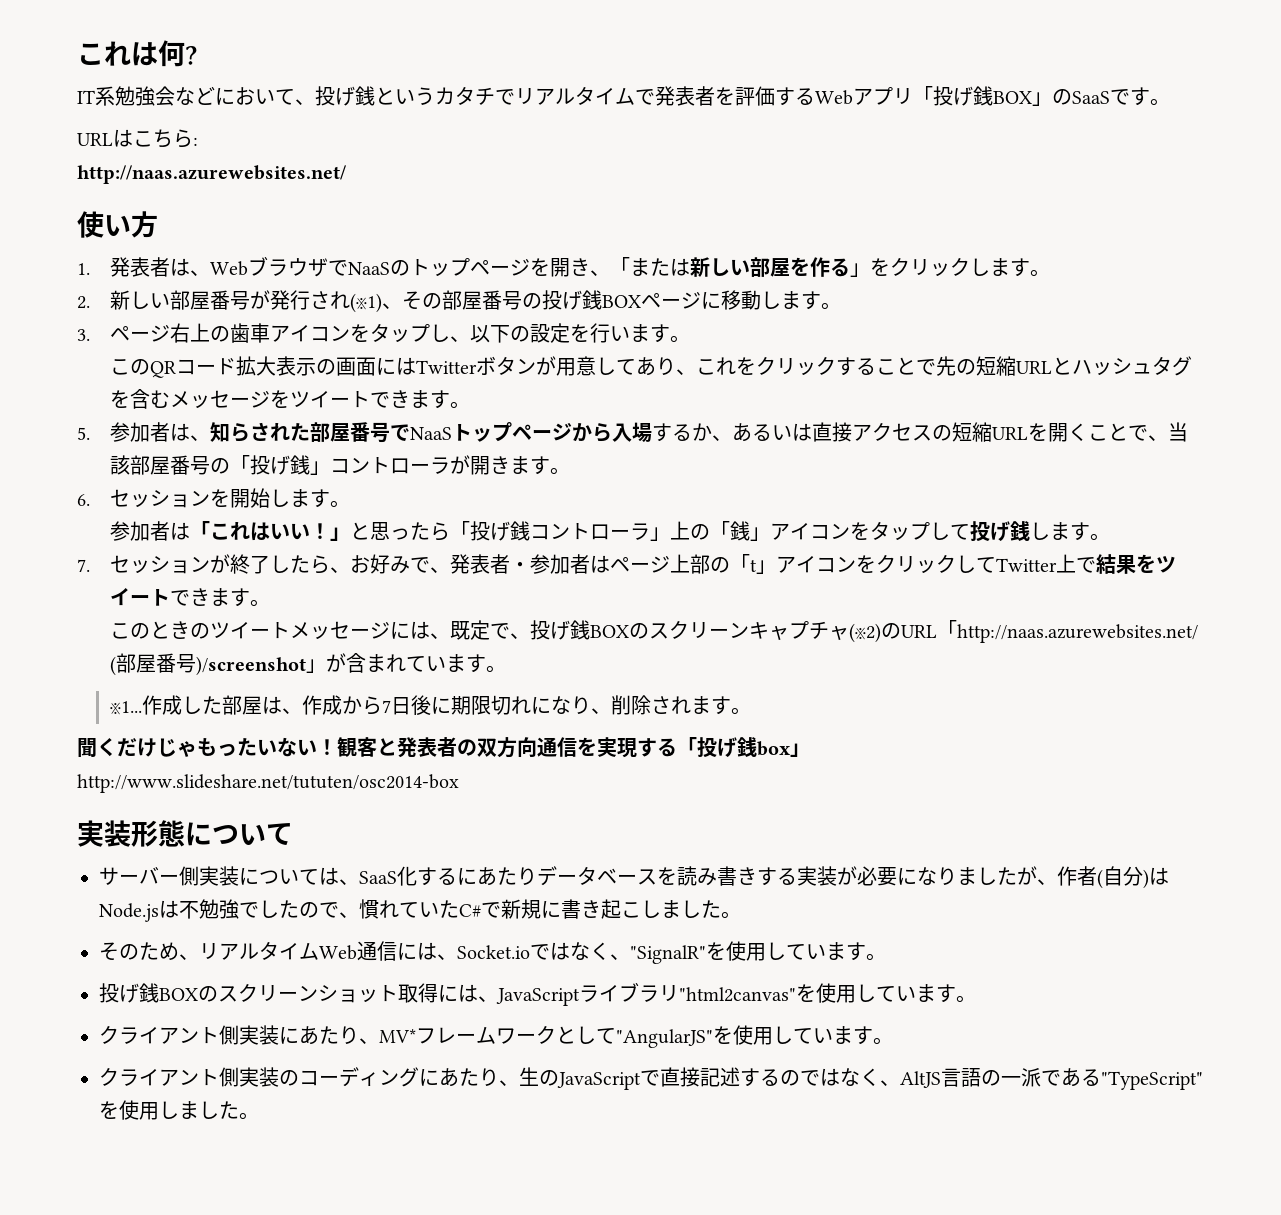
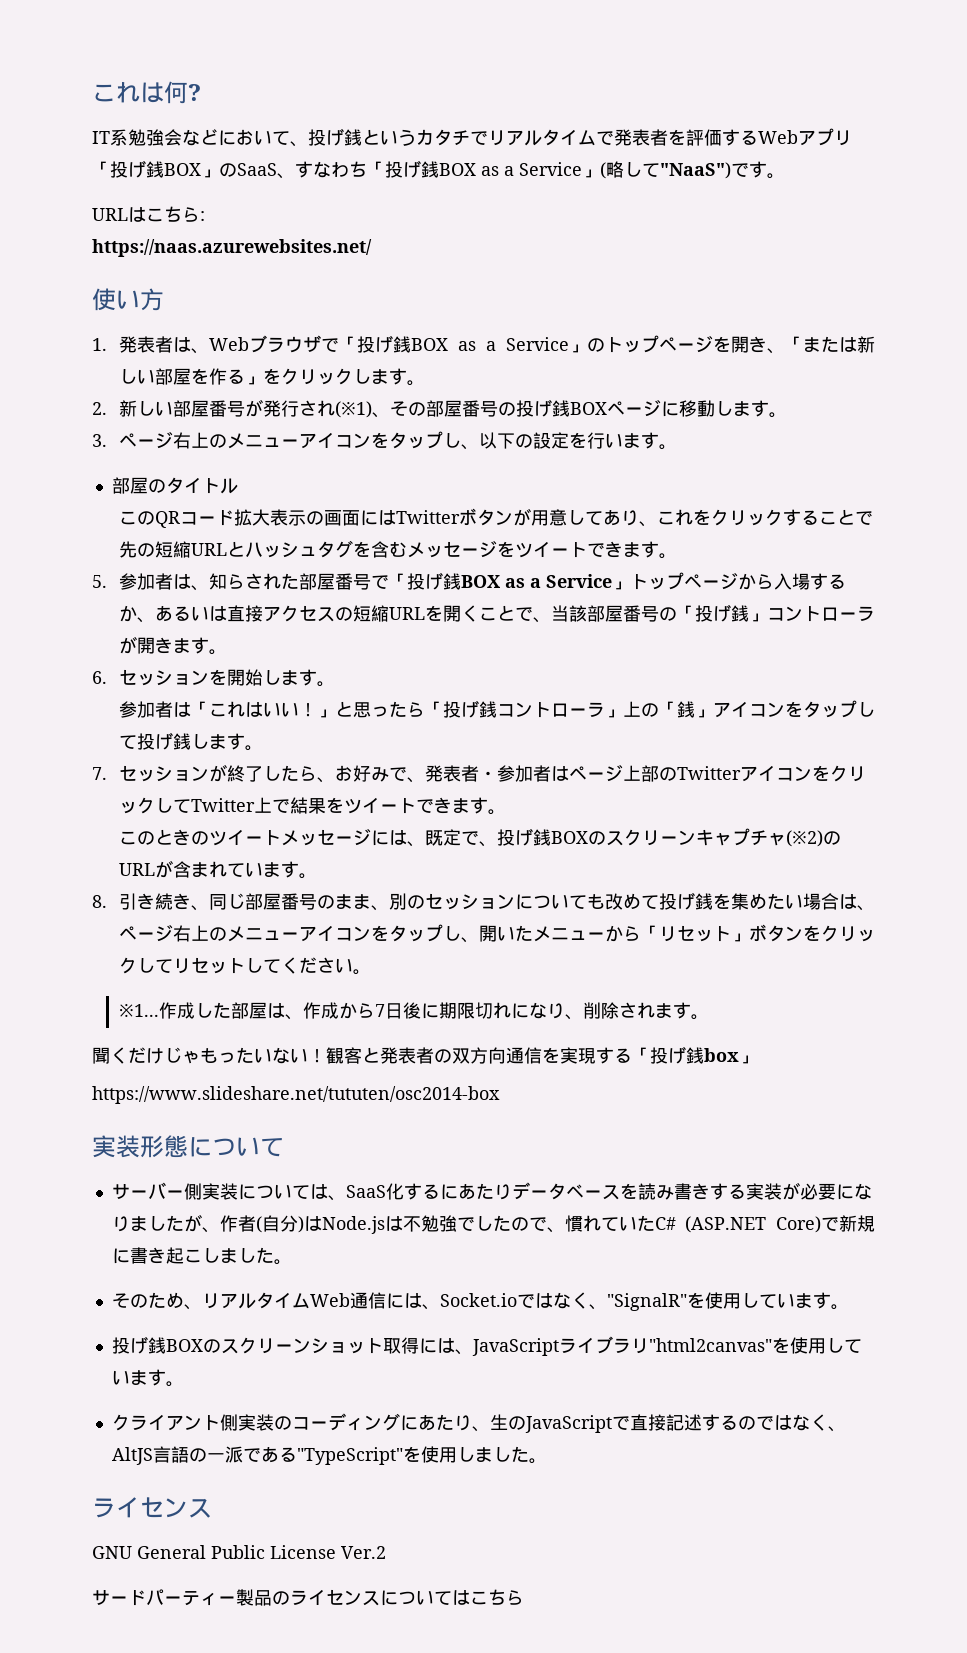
(1110, 97) none -> [277,160,731,179] 、すなわち「投げ銭BOX as a Service」(略して"NaaS")
[77,165,347,184] http://naas.azurewebsites.net/ -> [92,239,372,257] https://naas.azurewebsites.net/
[347,262,390,275] NaaS -> [338,335,587,353] 「投げ銭BOX as a Service」
[229,323,270,343] 歯車 -> [226,433,299,449] メニュー
(690, 339) none -> [111,477,238,494] // 部屋のタイトル
[409,427,452,440] NaaS -> [388,572,630,590] 「投げ銭BOX as a Service」
[729,554,776,574] 「t」 -> [676,766,741,780] Twitter
[936,620,1198,643] [109,653,326,676] 「http://naas.azurewebsites.net/ (部屋番号)/screenshot」 -> (155, 869) none
(506, 669) none -> [92,892,875,911] [118,924,875,943] [118,957,371,975] // 8.引き続き、同じ部屋番号のまま、別のセッションについても改めて投げ銭を集めたい場合は、ページ右上のメニューアイコンをタップし、開いたメニューから「リセット」ボタンをクリックしてリセットしてください。
[77,774,459,793] http://www.slideshare.net/tututen/osc2014-box -> [92,1086,500,1104] https://www.slideshare.net/tututen/osc2014-box
(481, 910) none -> [685,1216,821,1233] (ASP.NET Core)
[99,1025,893,1048] // クライアント側実装にあたり、MV*フレームワークとして"AngularJS"を使用しています。 -> (184, 1384) none
(259, 1116) none -> [92,1497,212,1518] [92,1545,386,1559] [92,1589,524,1606] // ライセンス // GNU General Public License Ver.2 // サードパーティー製品のライセンスについてはこちら

